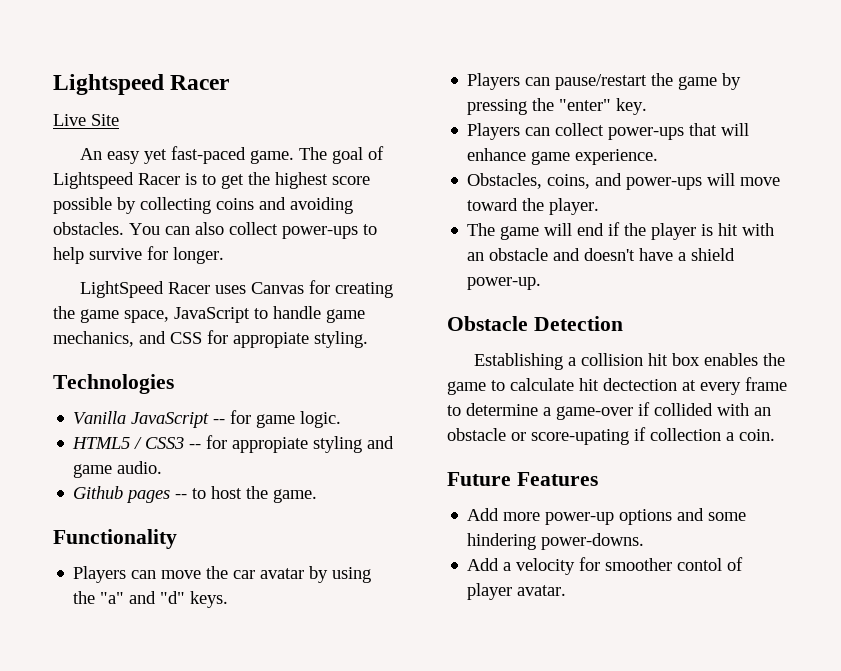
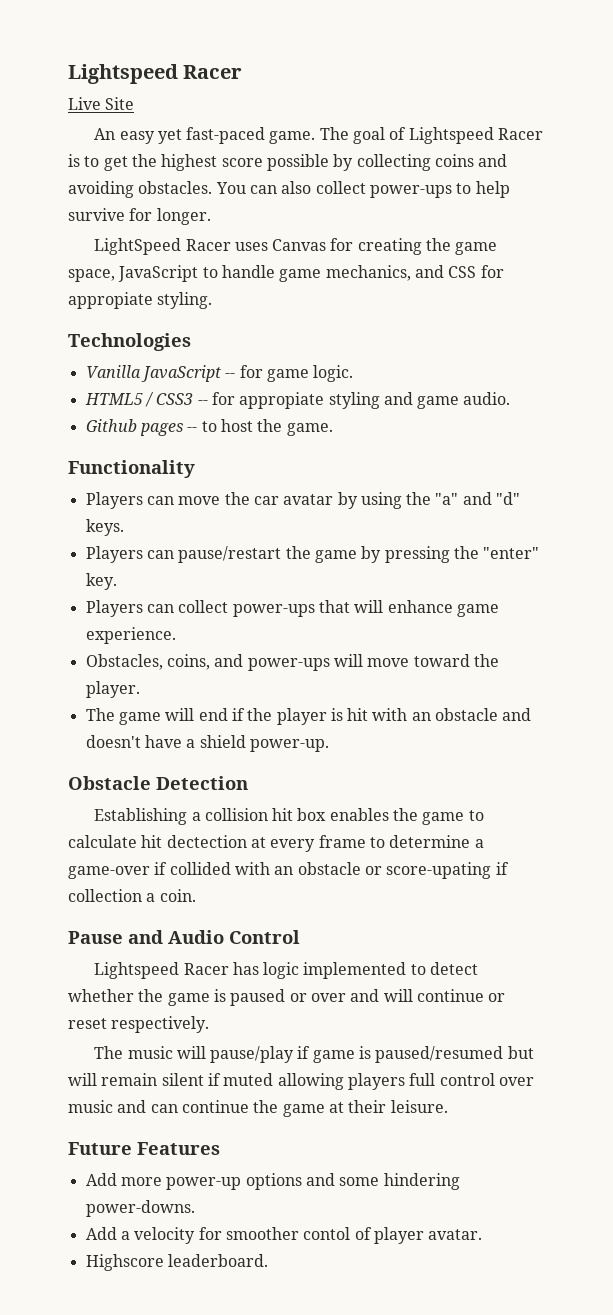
(775, 435) none -> [68,930,300,944] [94,962,479,979] [68,989,506,1006] [68,1016,210,1033] [94,1046,534,1063] [68,1073,534,1090] [68,1100,448,1117] // Pause and Audio Control // Lightspeed Racer has logic implemented to detect whether the game is paused or over and will continue or reset respectively. // The music will pause/play if game is paused/resumed but will remain silent if muted allowing players full control over music and can continue the game at their leisure.
(567, 590) none -> [85,1254,268,1271] // Highscore leaderboard.

